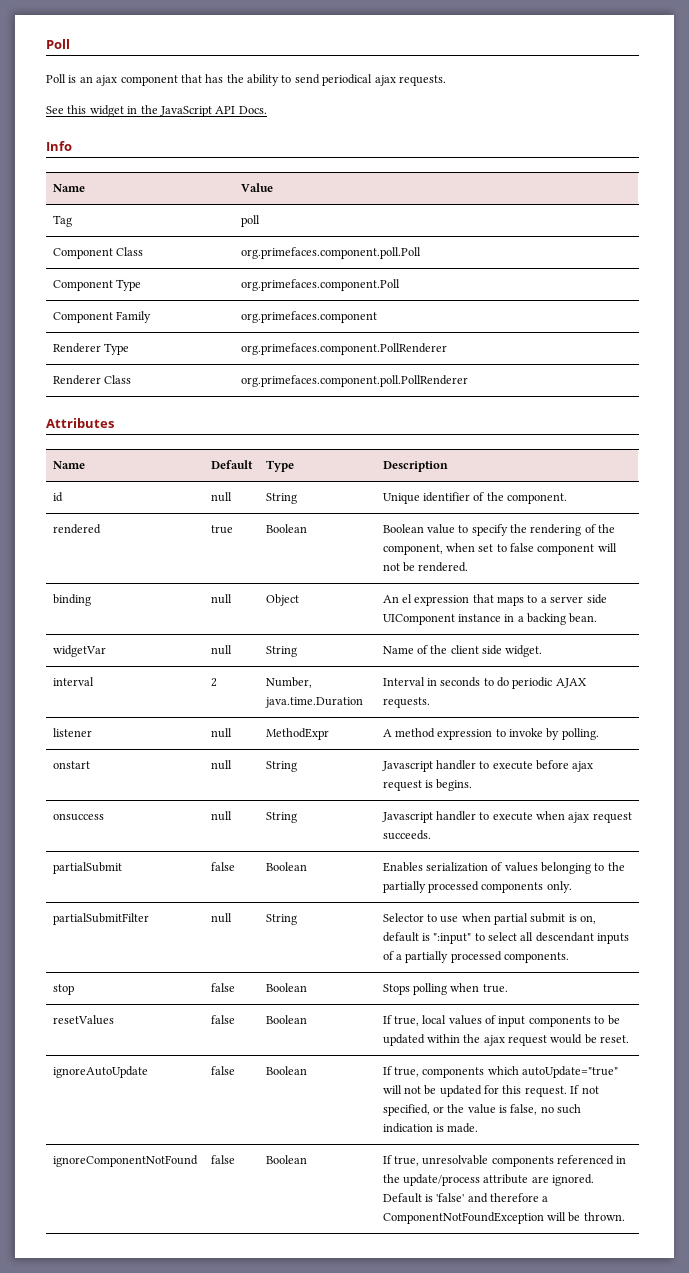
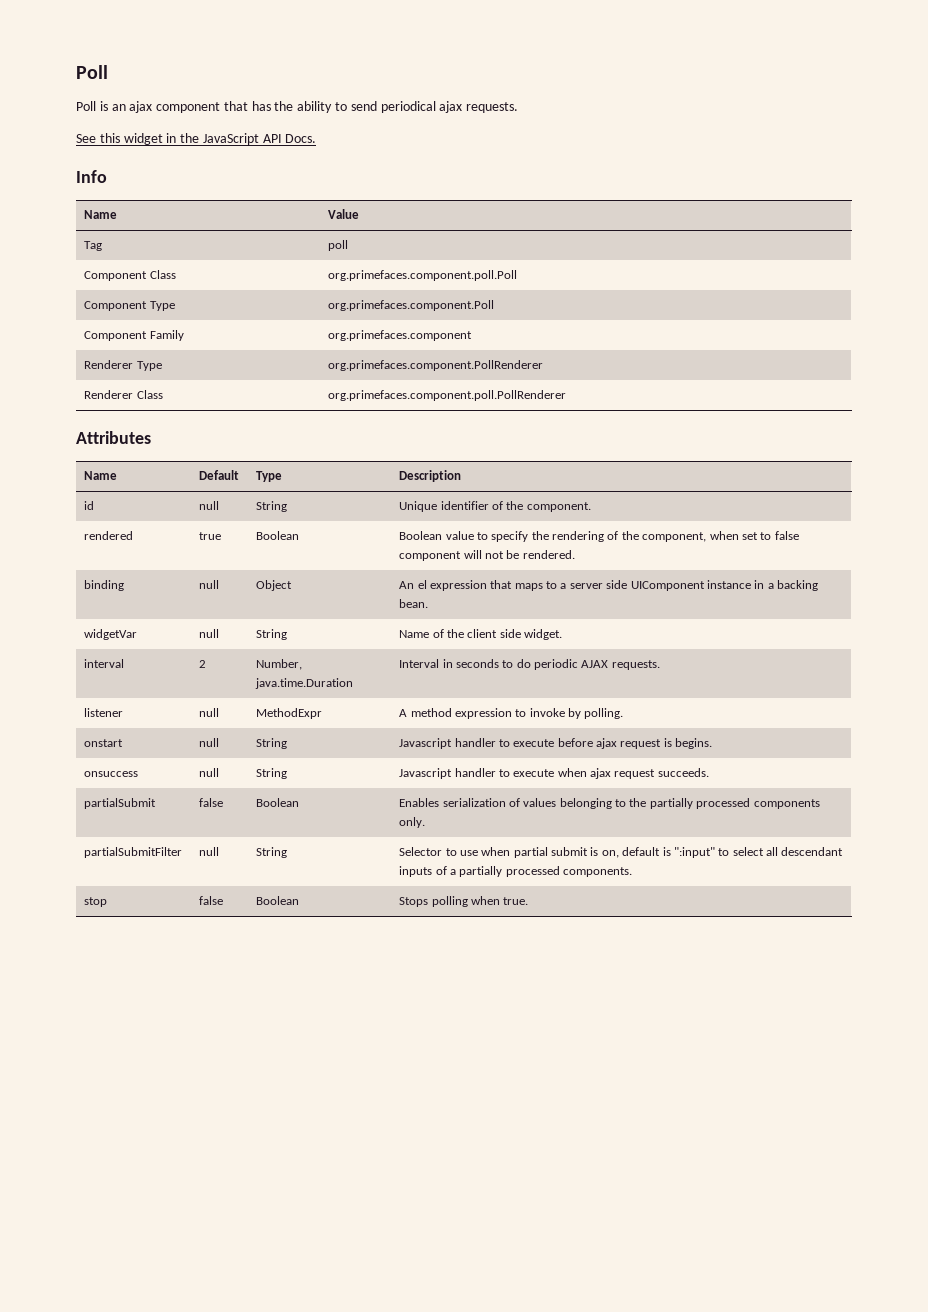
[52,1015,114,1025] [210,1015,235,1024] [265,1015,307,1024] [382,1015,620,1027] [382,1034,630,1046] [52,1066,148,1078] [210,1066,235,1075] [265,1066,307,1075] [382,1066,619,1078] [382,1085,599,1097] [382,1104,582,1116] [382,1123,479,1133] [52,1155,198,1167] [210,1155,235,1164] [265,1155,307,1164] [382,1155,627,1167] [382,1174,595,1186] [382,1193,549,1203] [382,1212,625,1224] // resetValues | false | Boolean | If true, local values of input components to be updated within the ajax request would be reset. // ignoreAutoUpdate | false | Boolean | If true, components which autoUpdate="true" will not be updated for this request. If not specified, or the value is false, no such indication is made. // ignoreComponentNotFound | false | Boolean | If true, unresolvable components referenced in the update/process attribute are ignored. Default is 'false' and therefore a ComponentNotFoundException will be thrown. -> (529, 901) none

